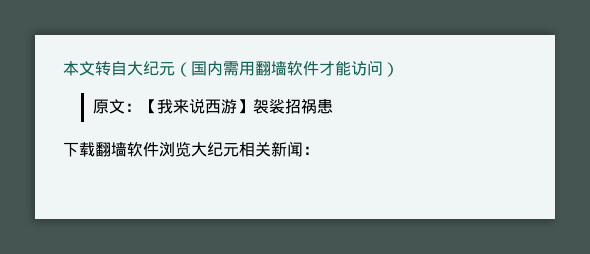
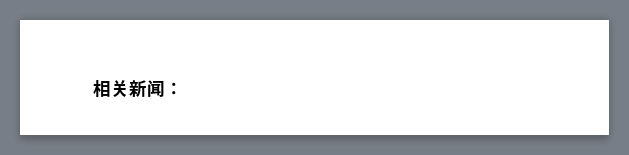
[63,60,399,77] [92,98,333,114] [63,141,239,157] 本文转自大纪元（国内需用翻墙软件才能访问） // 原文：【我来说西游】袈裟招祸患 // 下载翻墙软件浏览大纪元 -> (93, 88) none

